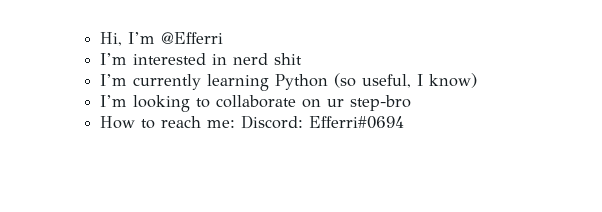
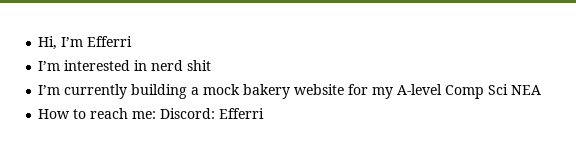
[161,32,224,44] @Efferri -> [87,36,133,47] Efferri
[207,73,478,91] [100,95,412,112] learning Python (so useful, I know) // I’m looking to collaborate on ur step-bro -> [131,84,542,99] building a mock bakery website for my A-level Comp Sci NEA
[309,116,405,129] Efferri#0694 -> [219,108,265,119] Efferri

